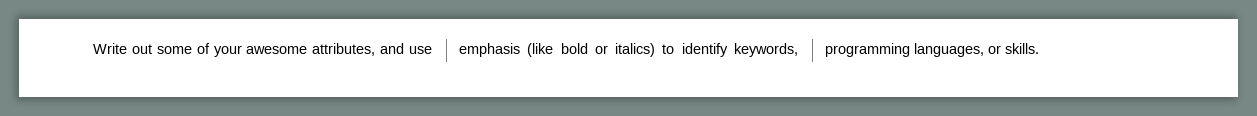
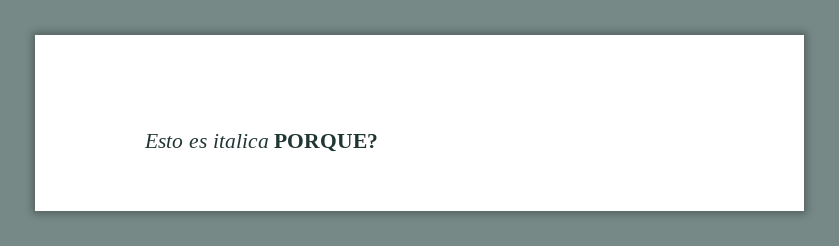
[93,43,1039,57] Write out some of your awesome attributes, and use emphasis (like bold or italics) to identify keywords, programming languages, or skills. -> [144,134,379,152] Esto es italica PORQUE?

